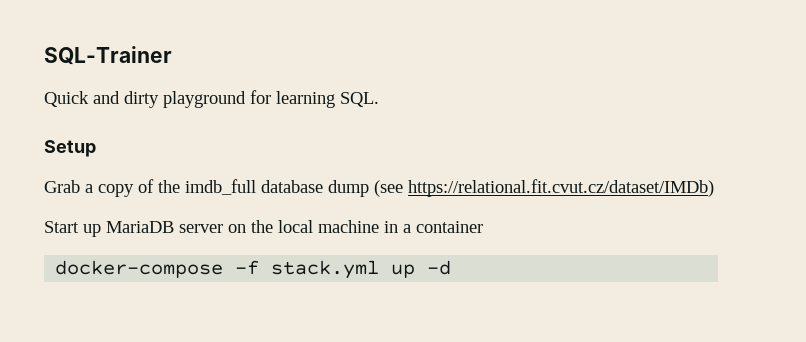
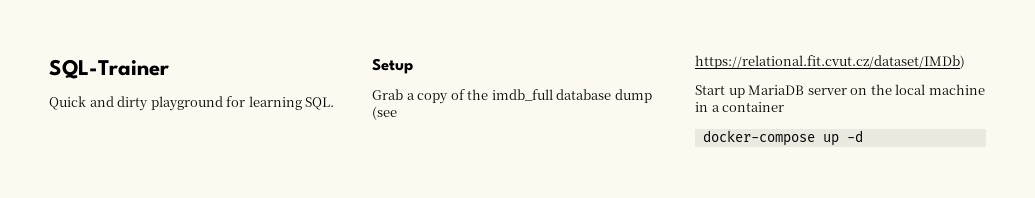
[235,260,380,279] -f stack.yml -> (815, 138) none

